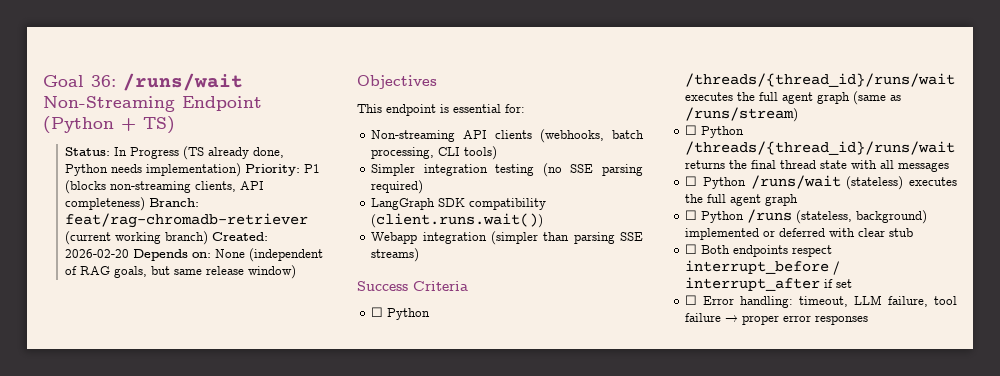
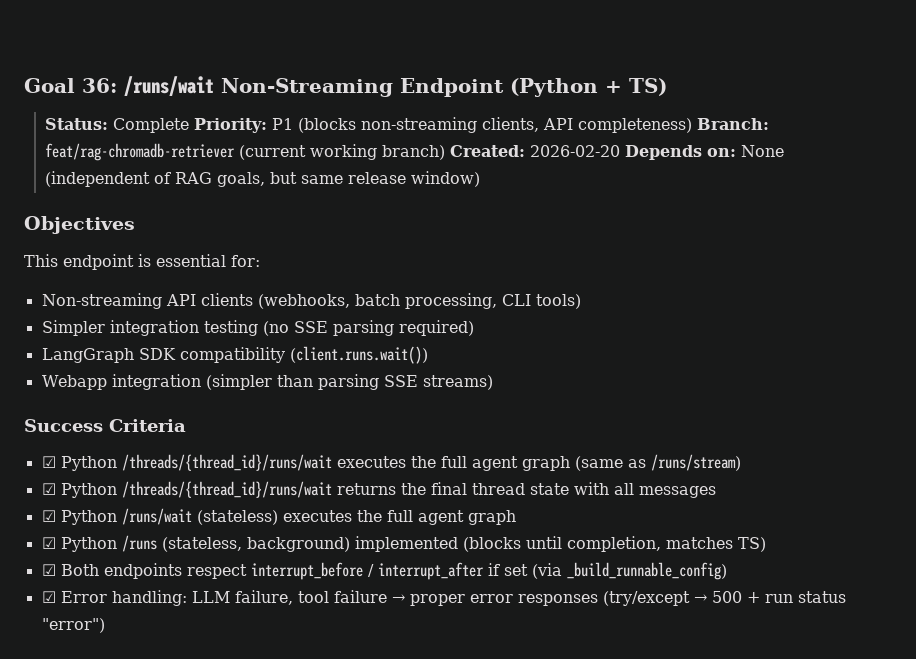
[114,146,285,160] [65,163,242,177] In Progress (TS already done, Python needs implementation) -> [113,118,190,133] Complete
[371,307,384,317] ☐ -> [41,456,56,468] ☑
[685,125,698,135] ☐ -> [41,483,56,495] ☑
[685,176,698,186] ☐ -> [41,510,56,522] ☑
[685,210,698,220] ☐ -> [41,537,56,549] ☑
[763,228,914,237] [685,244,698,254] or deferred with clear stub // ☐ -> [462,536,766,552] [41,564,56,576] (blocks until completion, matches TS) // ☑
[685,295,698,305] // ☐ -> [531,562,727,580] [41,591,56,603] (via _build_runnable_config) // ☑
[799,296,849,307] timeout, -> (187, 598) none
(869, 320) none -> [602,591,846,606] [41,618,105,633] (try/except → 500 + run status "error")

